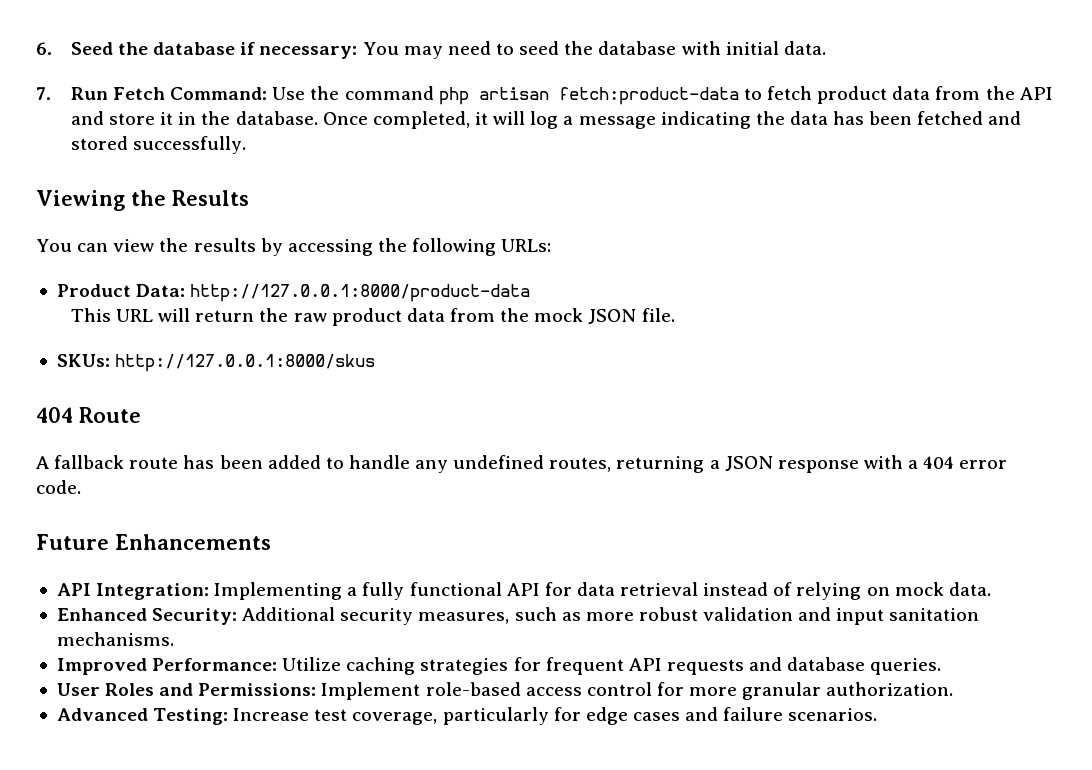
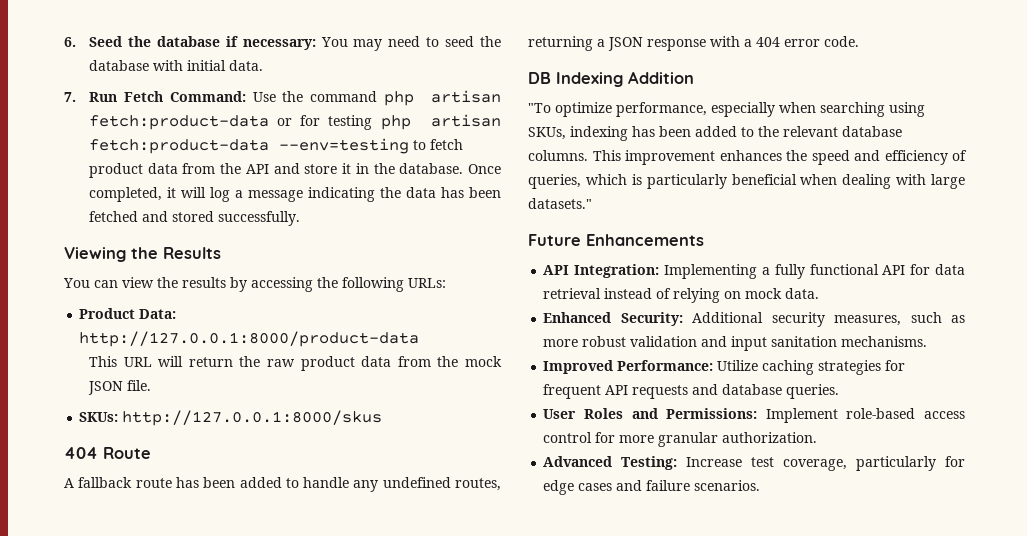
(739, 96) none -> [277,114,501,130] [89,138,410,154] or for testing php artisan fetch:product-data --env=testing
(81, 487) none -> [528,71,694,87] [528,102,925,117] [528,126,902,141] [528,150,967,165] [528,174,965,189] [528,198,592,209] // DB Indexing Addition // "To optimize performance, especially when searching using SKUs, indexing has been added to the relevant database columns. This improvement enhances the speed and efficiency of queries, which is particularly beneficial when dealing with large datasets."

